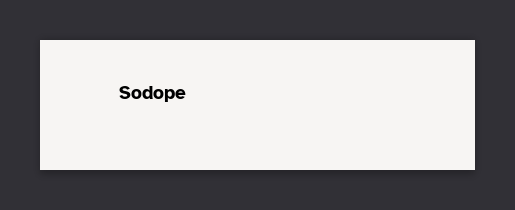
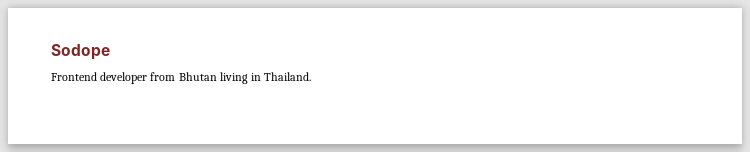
(186, 94) none -> [51,72,312,84] // Frontend developer from Bhutan living in Thailand.

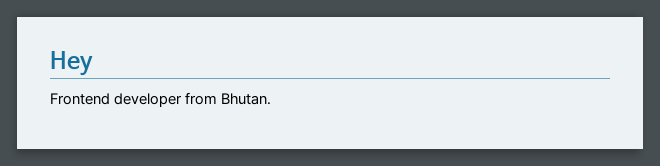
[51,44,110,60] Sodope -> [50,51,93,76] Hey
[178,72,312,84] Bhutan living in Thailand. -> [221,93,272,105] Bhutan.

